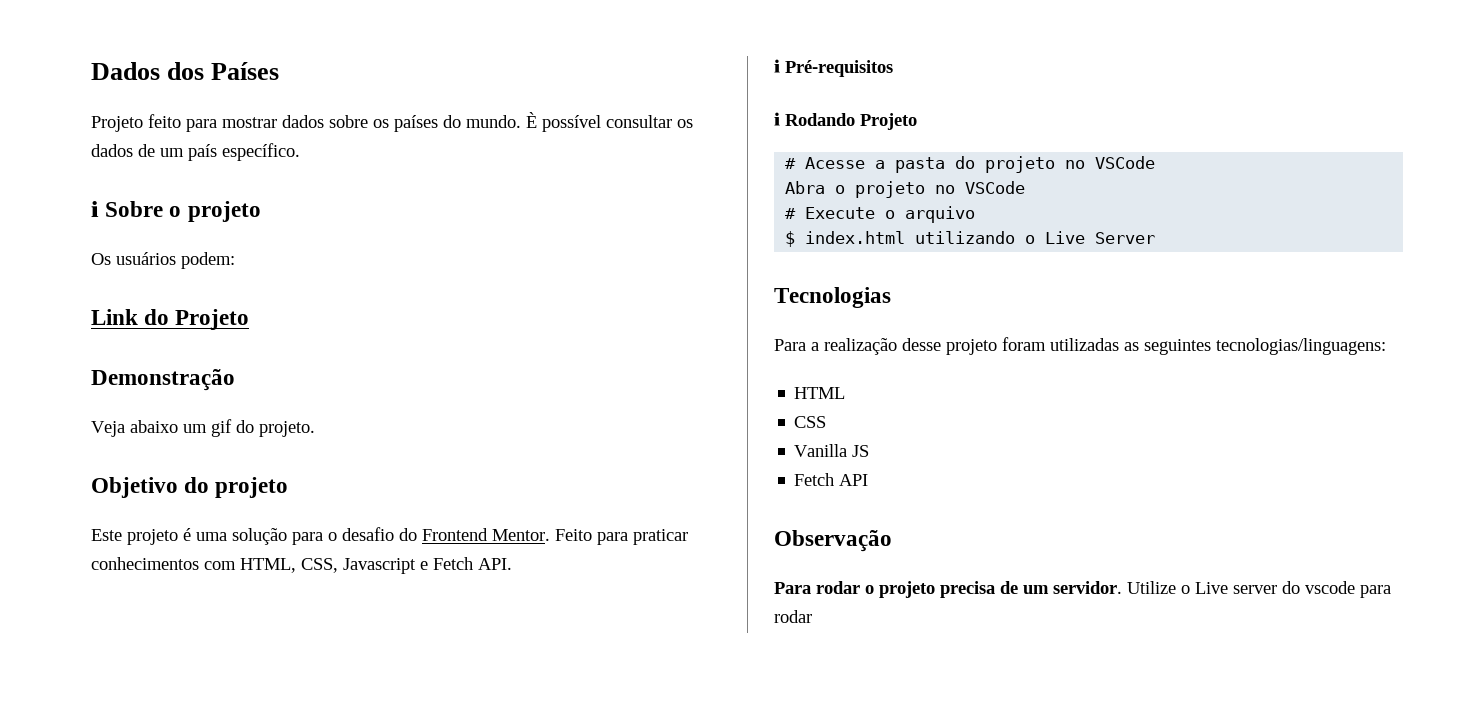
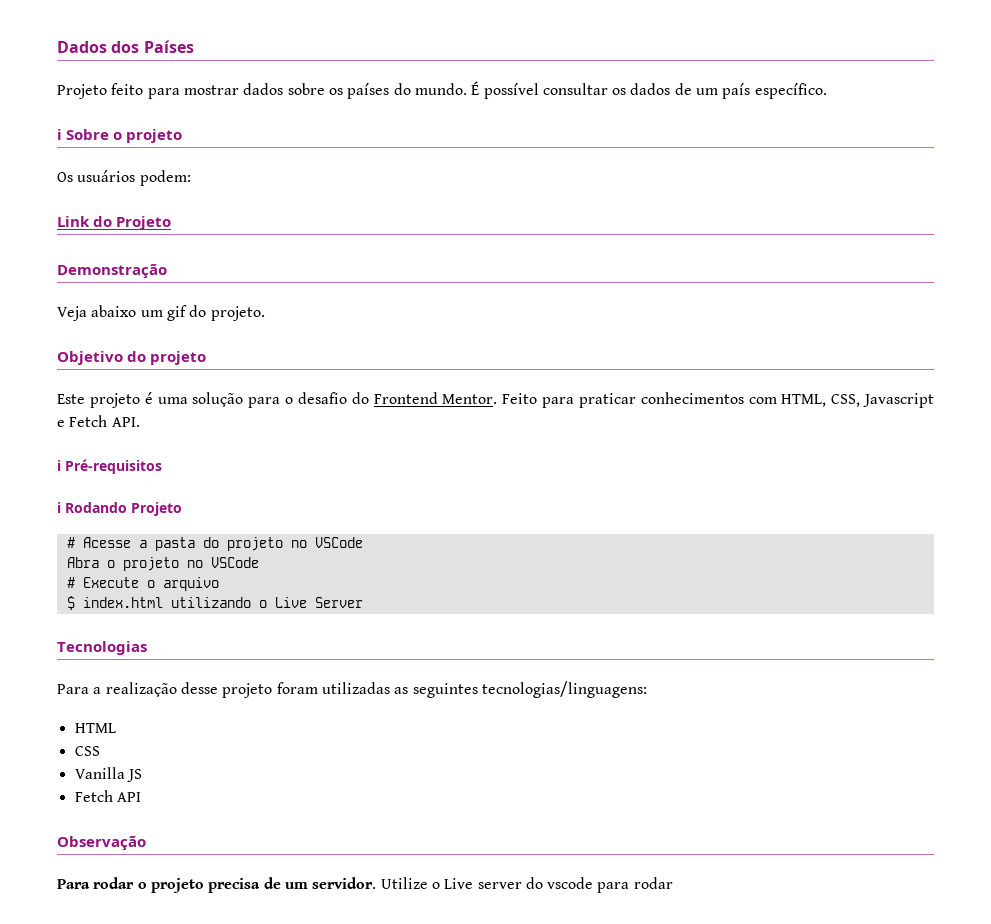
[526,112,537,128] È -> [471,81,480,95] É

